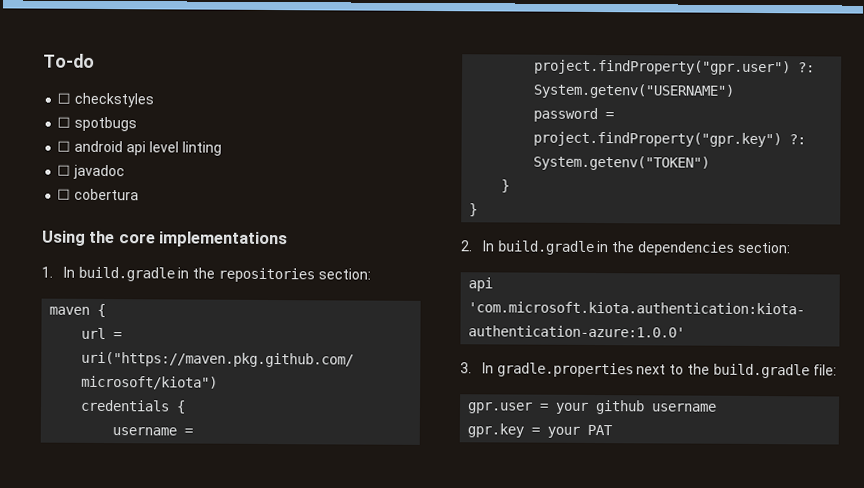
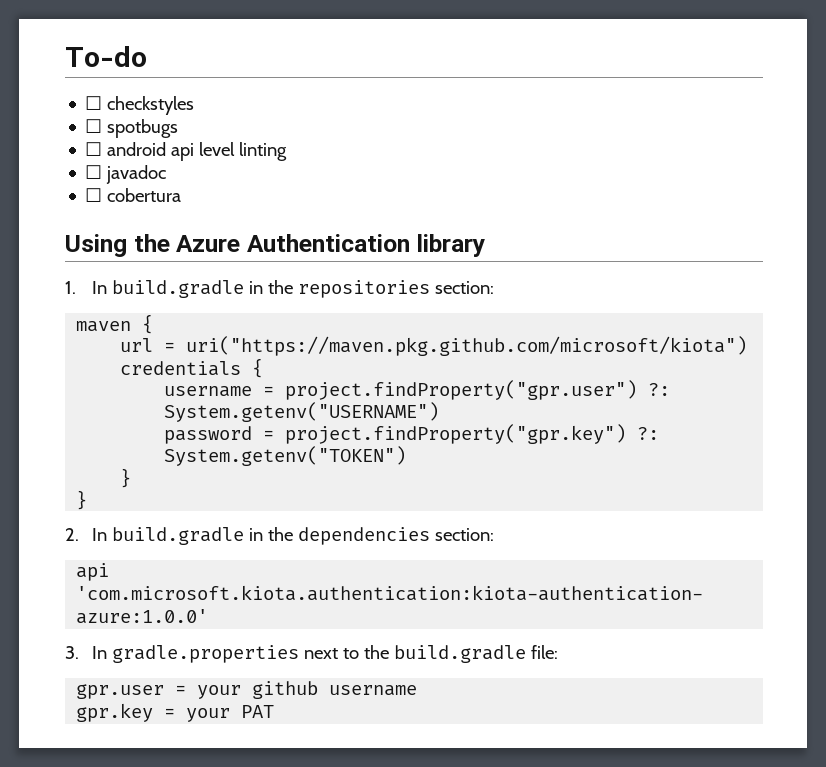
[117,231,289,248] core implementations -> [176,234,486,257] Azure Authentication library

